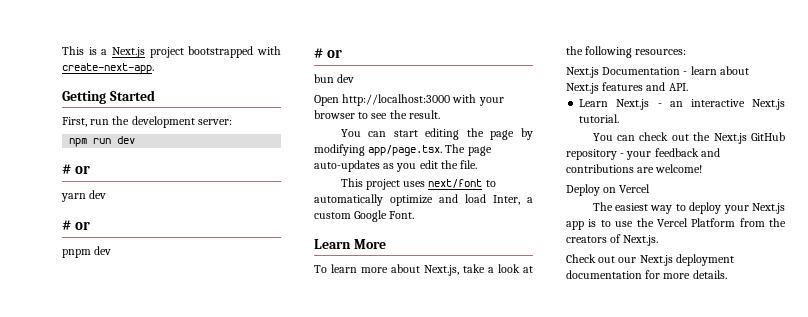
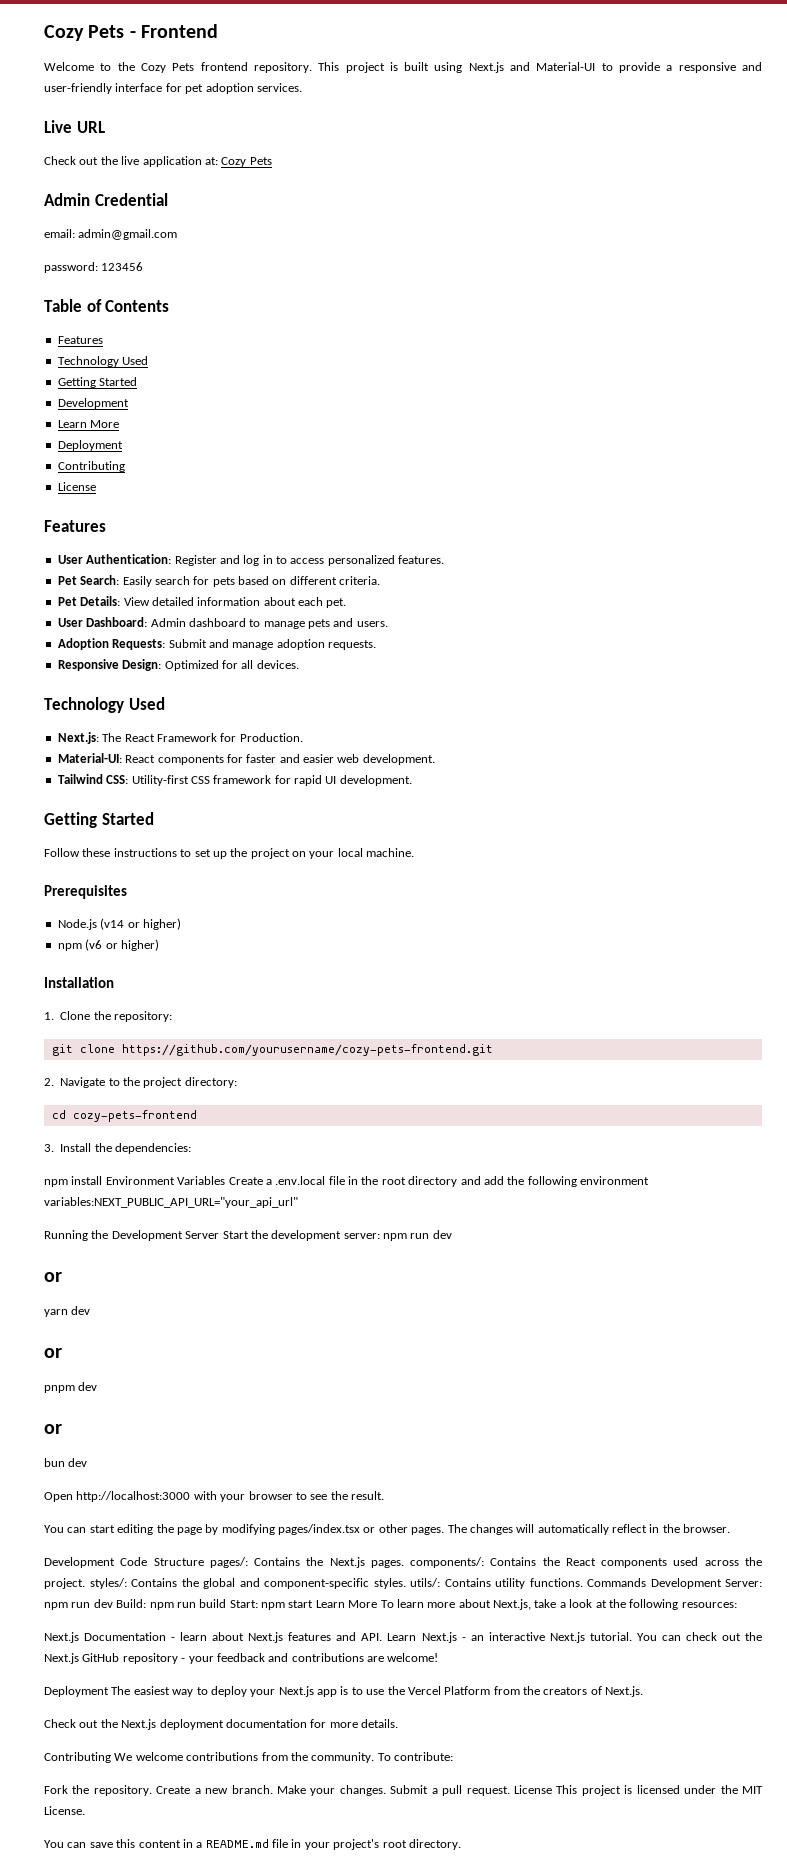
[62,46,281,58] [62,63,154,74] [62,90,155,104] [62,117,110,127] This is a Next.js project bootstrapped with create-next-app. // Getting Started // First, run -> [44,24,218,41] [44,62,762,73] [44,83,302,94] [44,120,105,133] [44,156,272,167] [44,193,168,206] [44,229,178,240] [44,262,144,273] [44,299,170,312] [57,336,103,344] [57,356,149,367] [57,377,138,388] [57,398,129,409] [57,420,120,428] [57,440,123,451] [57,461,125,472] [57,482,96,491] [44,520,106,532] [57,554,445,566] [57,575,381,587] [57,596,347,608] [57,617,388,629] [57,638,376,650] [57,659,299,671] [44,697,165,713] [57,732,303,744] [57,753,435,765] [57,774,412,786] [44,812,154,828] [44,848,415,859] [44,885,127,899] [57,918,181,930] [57,939,159,951] [44,977,114,988] [44,1011,172,1022] [51,1044,493,1056] [44,1077,237,1088] [51,1110,197,1122] [44,1143,191,1154] [44,1176,649,1187] [44,1197,298,1208] [44,1230,249,1241] Cozy Pets - Frontend // Welcome to the Cozy Pets frontend repository. This project is built using Next.js and Material-UI to provide a responsive and user-friendly interface for pet adoption services. // Live URL // Check out the live application at: Cozy Pets // Admin Credential // email: admin@gmail.com // password: 123456 // Table of Contents // Features // Technology Used // Getting Started // Development // Learn More // Deployment // Contributing // License // Features // User Authentication: Register and log in to access personalized features. // Pet Search: Easily search for pets based on different criteria. // Pet Details: View detailed information about each pet. // User Dashboard: Admin dashboard to manage pets and users. // Adoption Requests: Submit and manage adoption requests. // Responsive Design: Optimized for all devices. // Technology Used // Next.js: The React Framework for Production. // Material-UI: React components for faster and easier web development. // Tailwind CSS: Utility-first CSS framework for rapid UI development. // Getting Started // Follow these instructions to set up the project on your local machine. // Prerequisites // Node.js (v14 or higher) // npm (v6 or higher) // Installation // 1. Clone the repository: // git clone https://github.com/yourusername/cozy-pets-frontend.git // 2. Navigate to the project directory: // cd cozy-pets-frontend // 3. Install the dependencies: // npm install Environment Variables Create a .env.local file in the root directory and add the following environment variables:NEXT_PUBLIC_API_URL="your_api_url" // Running the Development Server Start
(232, 122) // -> (380, 1236) none
[62,164,71,174] # -> (452, 1234) none
[62,220,71,230] # -> (91, 1310) none
[314,48,323,58] # -> (98, 1386) none
[368,144,492,156] [314,160,478,172] [340,178,496,190] [314,194,533,206] [314,210,415,222] [314,239,386,249] app/page.tsx. The page auto-updates as you edit the file. // This project uses next/font to automatically optimize and load Inter, a custom Google Font. // Learn More // -> [278,1524,731,1535] [44,1557,762,1568] [44,1578,762,1589] [44,1599,378,1610] pages/index.tsx or other pages. The changes will automatically reflect in the browser. // Development Code Structure pages/: Contains the Next.js pages. components/: Contains the React components used across the project. styles/: Contains the global and component-specific styles. utils/: Contains utility functions. Commands Development Server: npm run dev Build: npm run build Start: npm start Learn More
(688, 87) // -> (383, 1637) none
(620, 118) // -> (632, 1636) none
[566,184,651,196] Deploy on Vercel // -> [44,1686,109,1697] Deployment
[618,257,637,263] our -> [100,1719,118,1728] the
(727, 274) none -> [44,1752,453,1763] [44,1785,764,1796] [44,1806,85,1815] [44,1839,461,1850] // Contributing We welcome contributions from the community. To contribute: // Fork the repository. Create a new branch. Make your changes. Submit a pull request. License This project is licensed under the MIT License. // You can save this content in a README.md file in your project's root directory.

